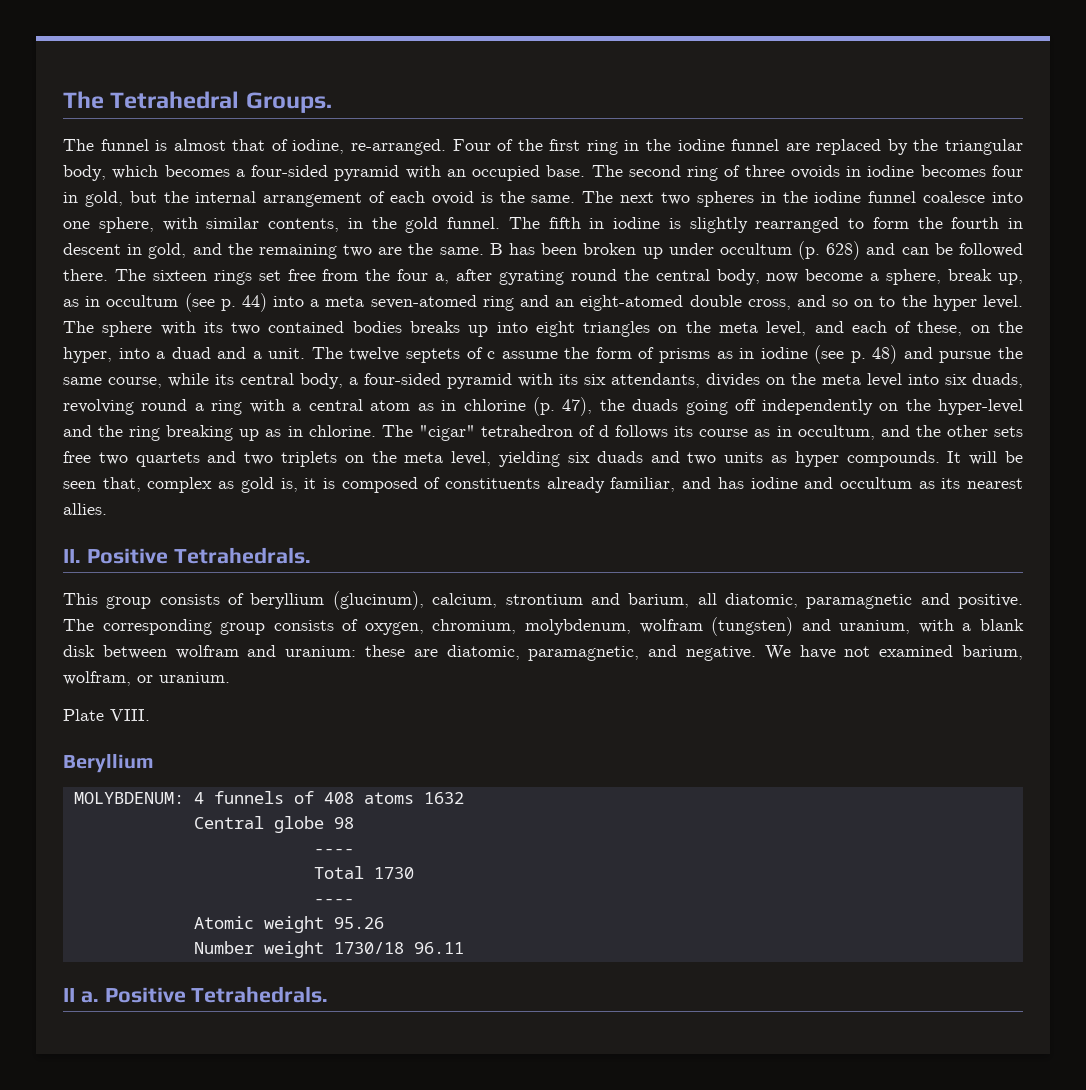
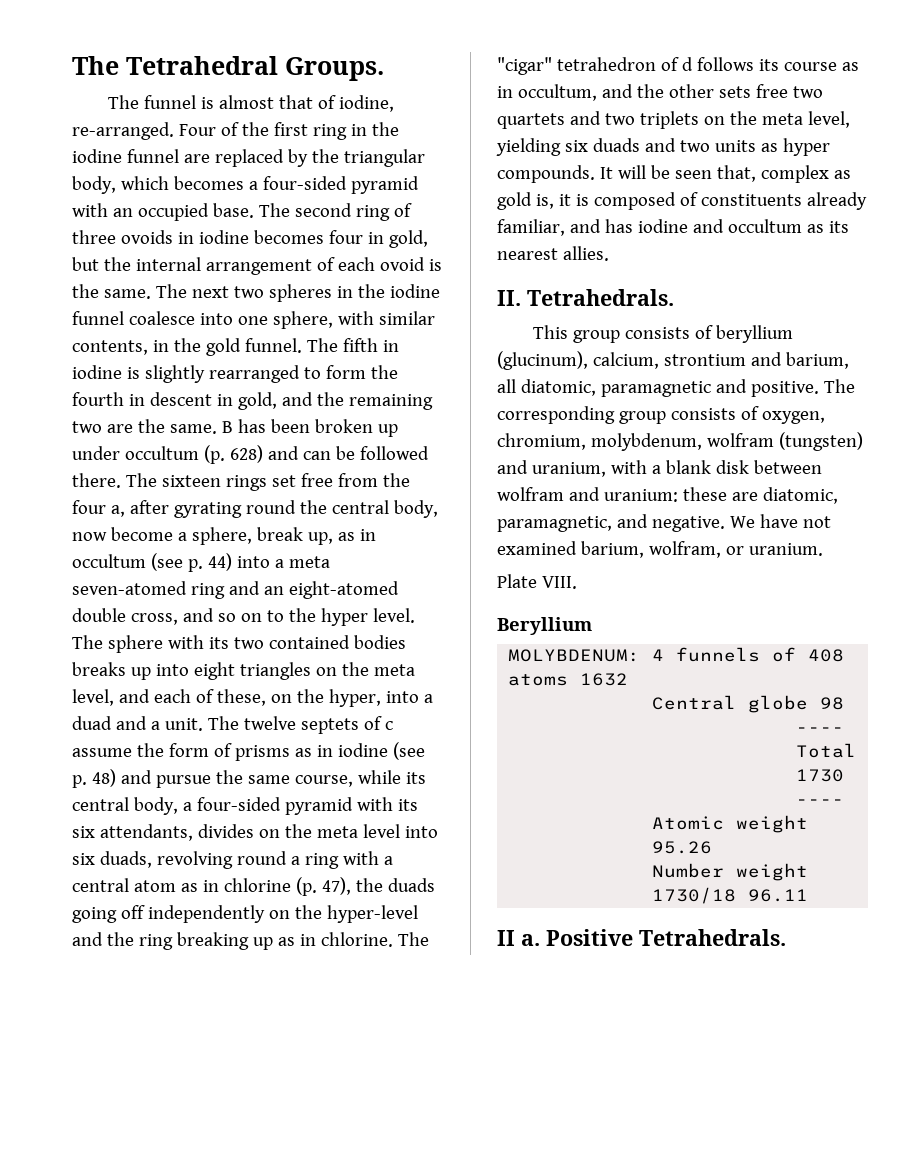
[86,548,168,564] Positive -> (521, 298) none

